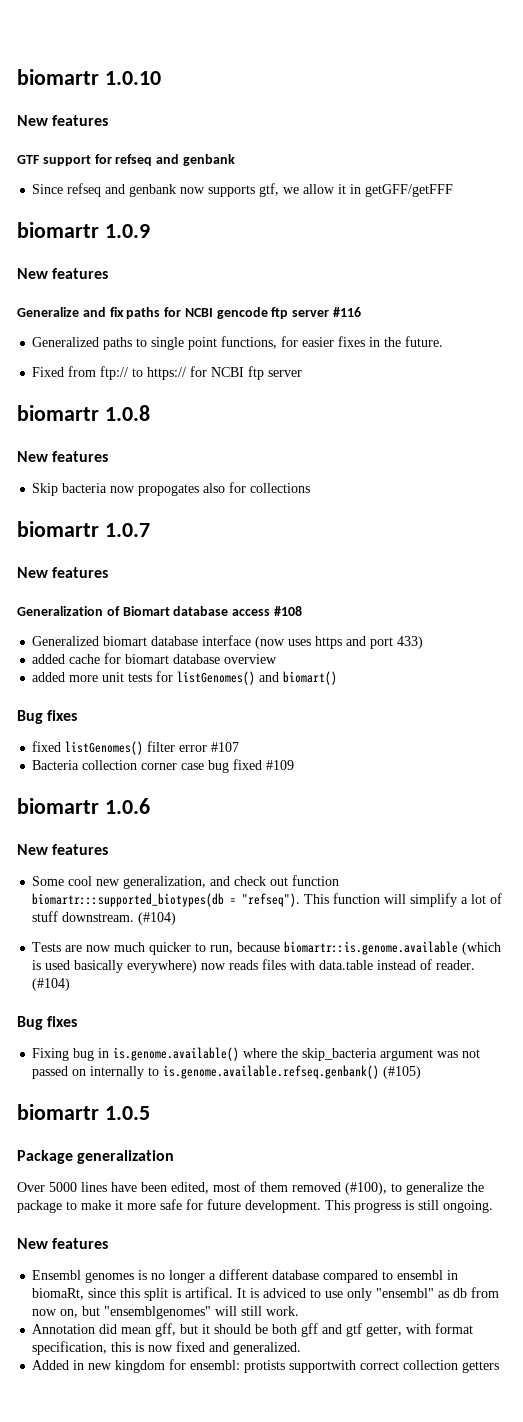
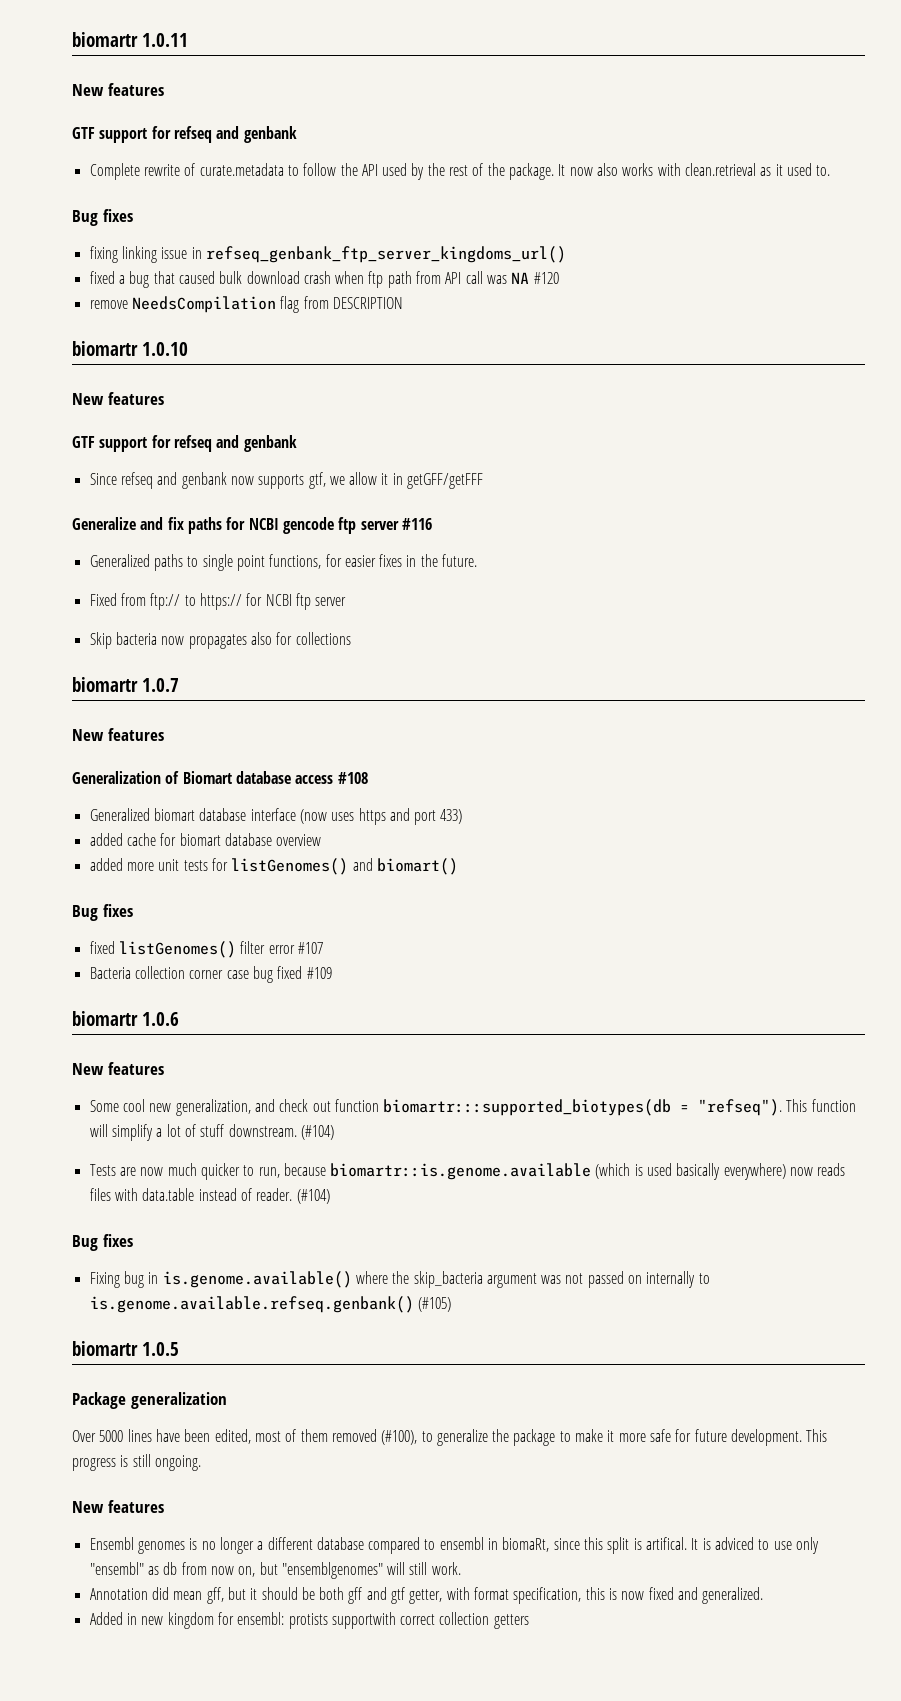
[17,69,99,85] biomartr -> [72,32,188,47] [72,83,164,96] [72,126,297,143] [89,163,831,180] [72,209,133,226] [89,246,566,263] [89,271,559,288] [89,296,403,313] [72,341,138,356] biomartr 1.0.11 // New features // GTF support for refseq and genbank // Complete rewrite of curate.metadata to follow the API used by the rest of the package. It now also works with clean.retrieval as it used to. // Bug fixes // fixing linking issue in refseq_genbank_ftp_server_kingdoms_url() // fixed a bug that caused bulk download crash when ftp path from API call was NA #120 // remove NeedsCompilation flag from DESCRIPTION // biomartr
[17,222,150,238] [17,268,109,279] // biomartr 1.0.9 // New features -> (484, 481) none
[17,405,150,421] [17,451,109,462] // biomartr 1.0.8 // New features -> (347, 601) none
[138,484,200,496] propogates -> [188,634,247,649] propagates

